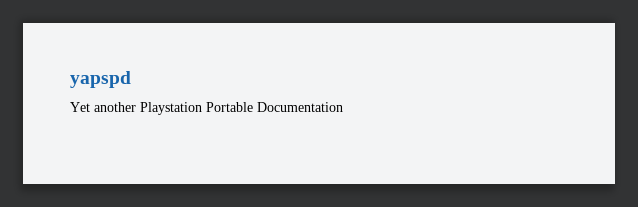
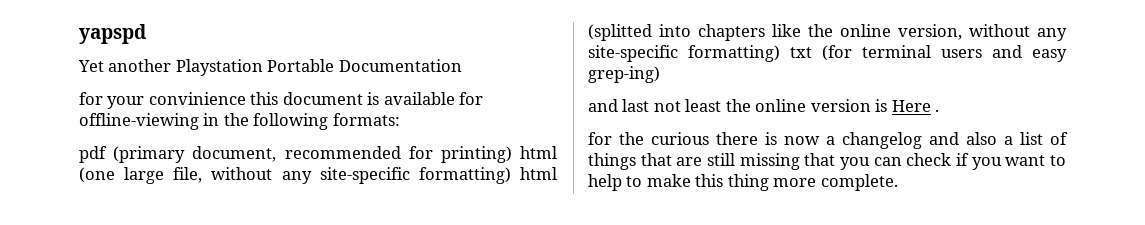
(343, 107) none -> [79,92,484,109] [79,113,400,130] [79,146,557,163] [79,167,557,184] [588,24,1067,41] [588,45,1067,62] [588,66,660,83] [588,99,940,112] [588,132,1068,149] [588,153,1066,170] [588,174,898,191] // for your convinience this document is available for offline-viewing in the following formats: // pdf (primary document, recommended for printing) html (one large file, without any site-specific formatting) html (splitted into chapters like the online version, without any site-specific formatting) txt (for terminal users and easy grep-ing) // and last not least the online version is Here . // for the curious there is now a changelog and also a list of things that are still missing that you can check if you want to help to make this thing more complete.

